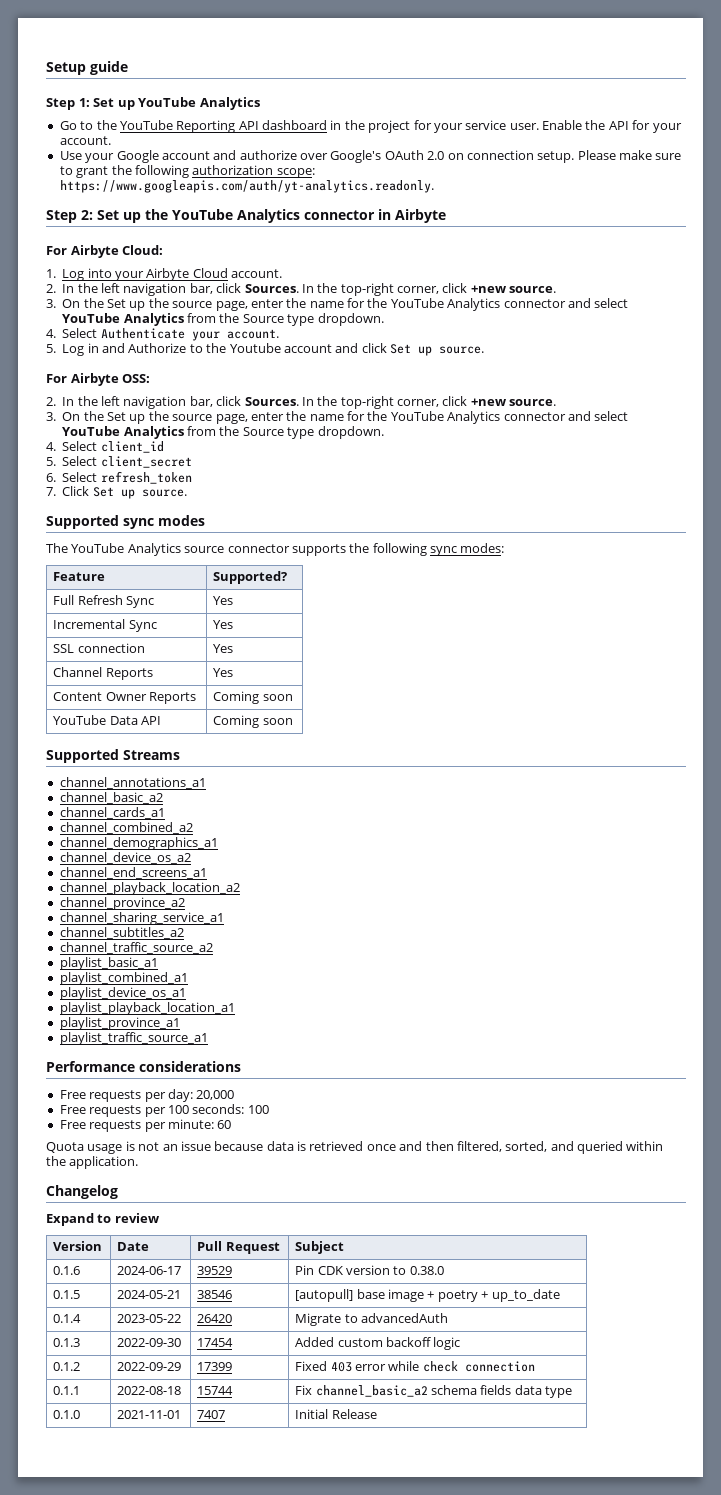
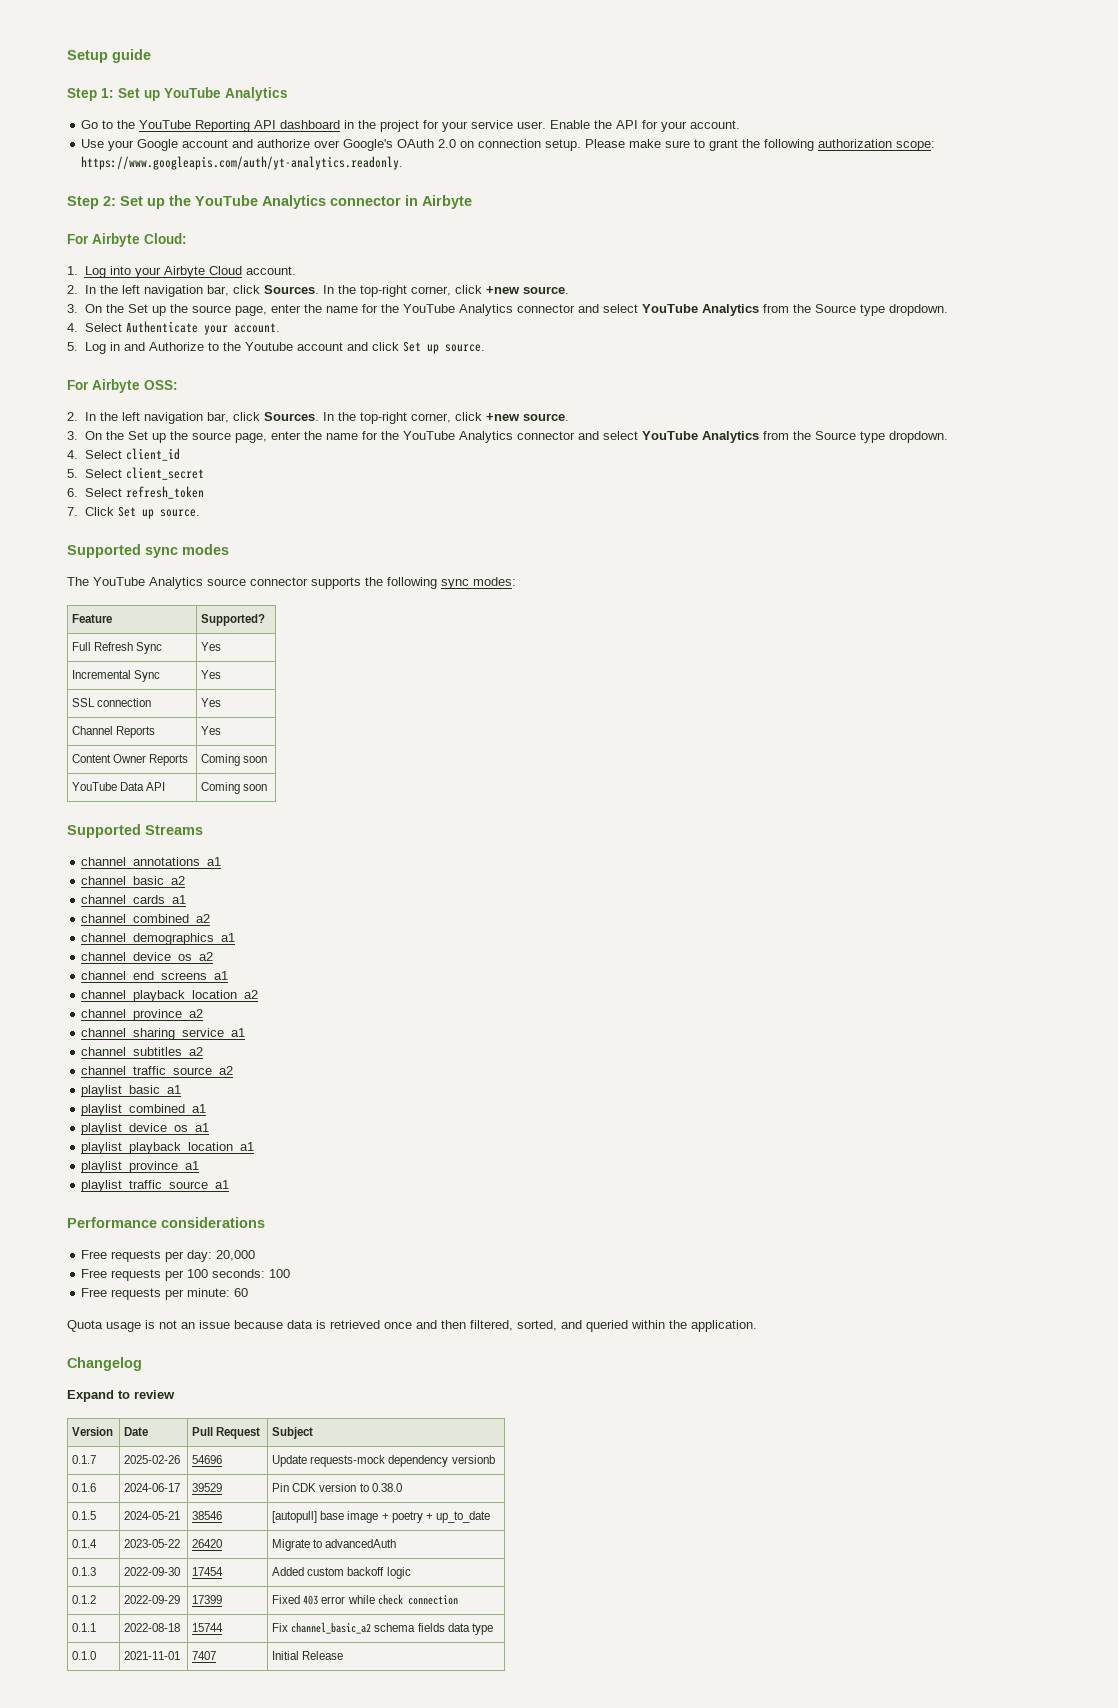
(345, 1247) none -> [72,1455,97,1464] [124,1455,181,1464] [192,1455,223,1464] [272,1455,495,1467] // 0.1.7 | 2025-02-26 | 54696 | Update requests-mock dependency versionb

